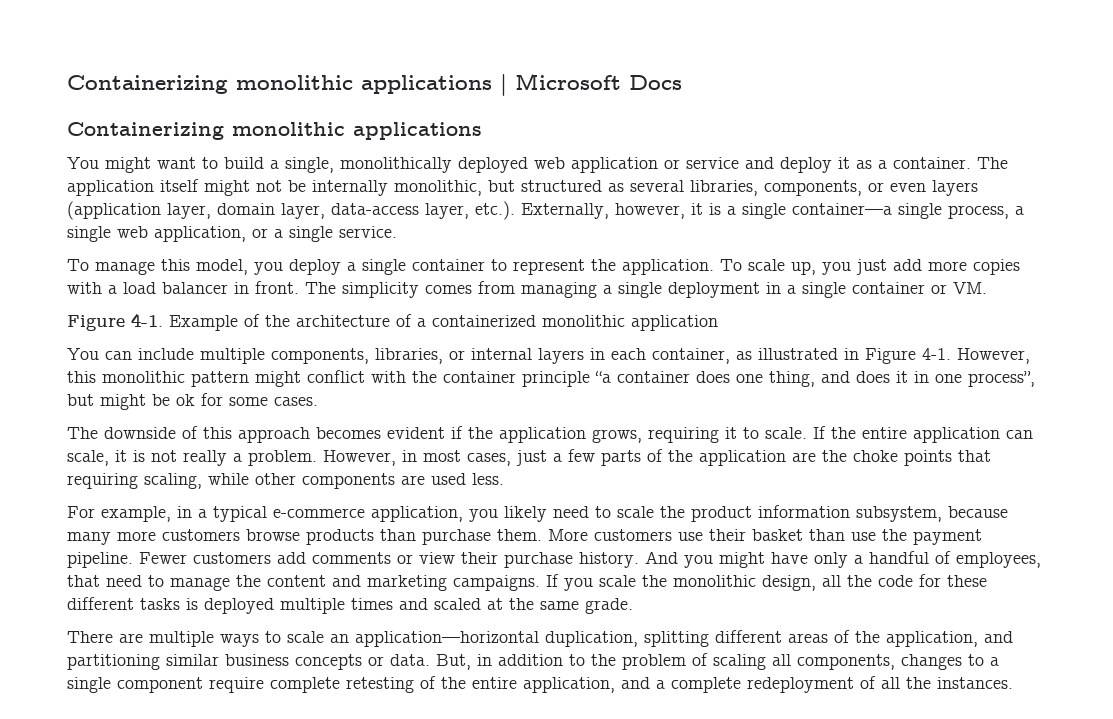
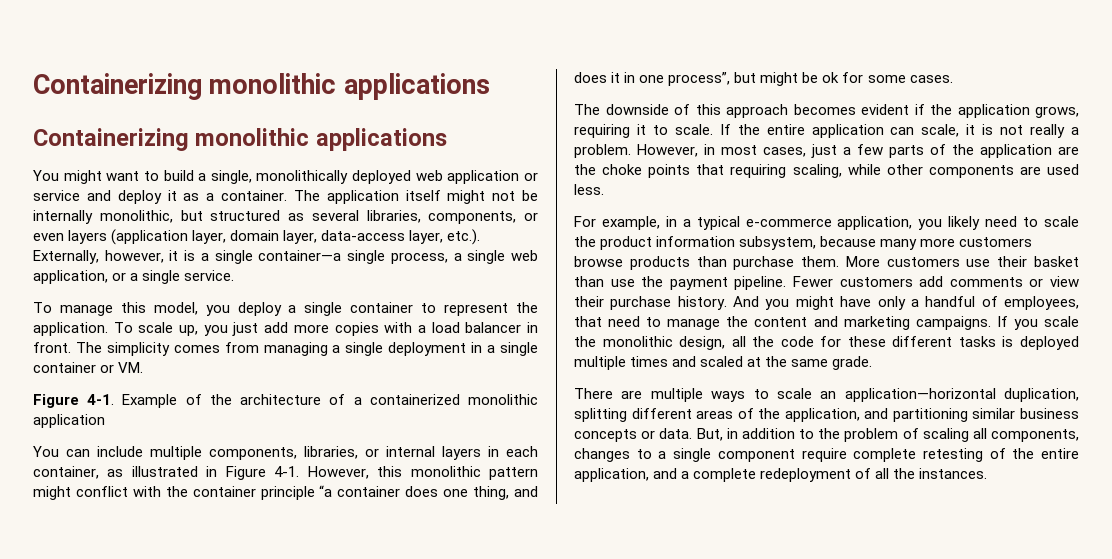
[67,73,682,96] Containerizing monolithic applications | Microsoft Docs -> [33,73,490,100] Containerizing monolithic applications

